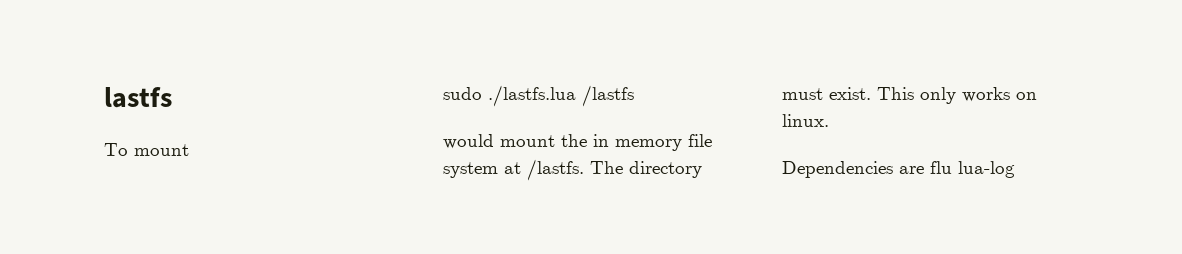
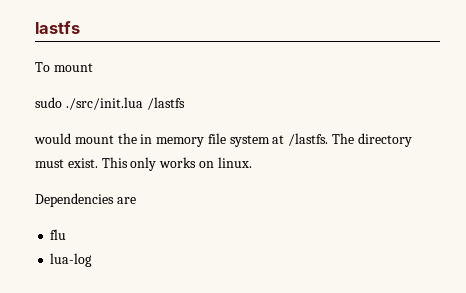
[488,85,576,107] ./lastfs.lua -> [65,97,143,110] ./src/init.lua
(924, 170) none -> (136, 200) //
(952, 167) none -> (67, 234) //

